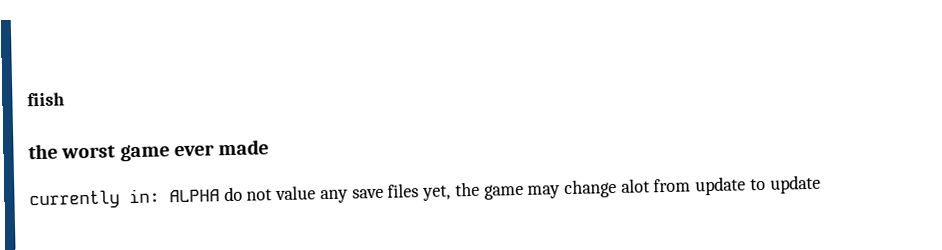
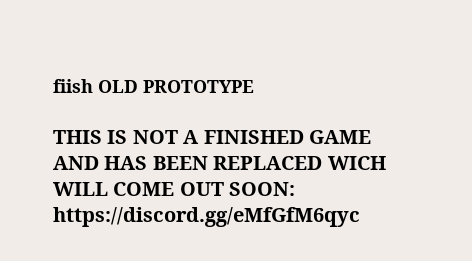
[28,139,270,162] [29,174,821,210] // the worst game ever made // currently in: ALPHA do not value any save files yet, the game may change alot from update to update -> [98,80,254,93] [53,130,371,144] [53,156,386,170] [53,182,296,196] [53,207,360,227] OLD PROTOTYPE // THIS IS NOT A FINISHED GAME AND HAS BEEN REPLACED WICH WILL COME OUT SOON: https://discord.gg/eMfGfM6qyc

